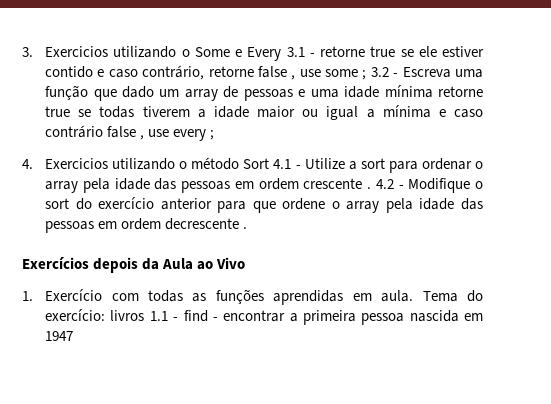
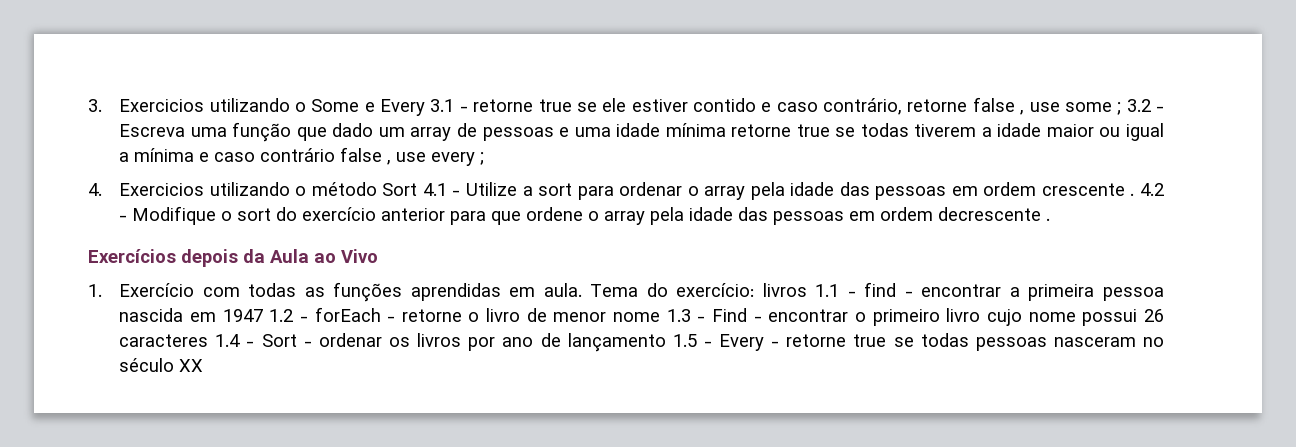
(74, 336) none -> [269,307,1165,326] [119,333,1165,352] [119,358,204,372] 1.2 - forEach - retorne o livro de menor nome 1.3 - Find - encontrar o primeiro livro cujo nome possui 26 caracteres 1.4 - Sort - ordenar os livros por ano de lançamento 1.5 - Every - retorne true se todas pessoas nasceram no século XX

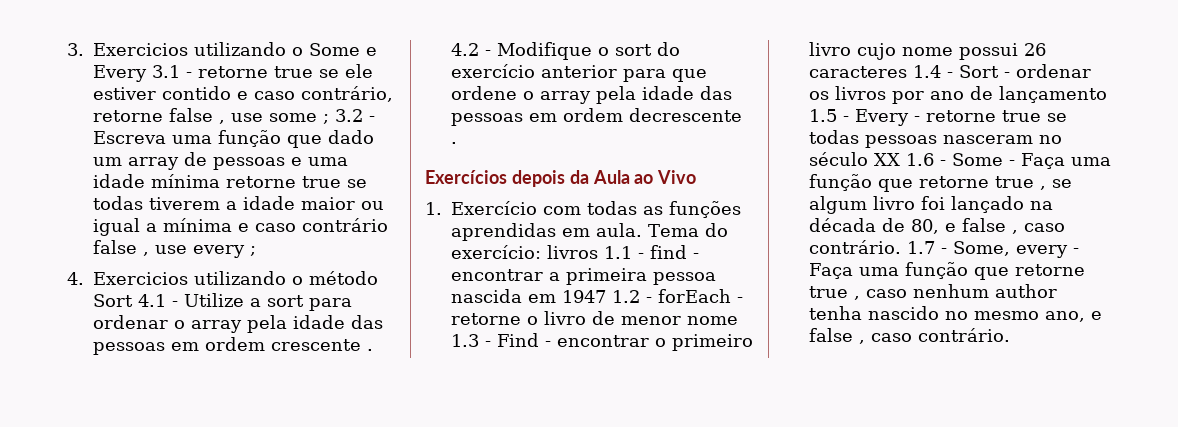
(204, 365) none -> [906,153,1111,169] [809,174,1072,192] [809,196,1053,214] [809,218,1065,234] [809,240,1079,258] [809,262,1085,280] [809,284,1057,300] [809,306,1102,322] [809,328,1010,344] 1.6 - Some - Faça uma função que retorne true , se algum livro foi lançado na década de 80, e false , caso contrário. 1.7 - Some, every - Faça uma função que retorne true , caso nenhum author tenha nascido no mesmo ano, e false , caso contrário.

